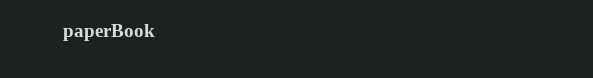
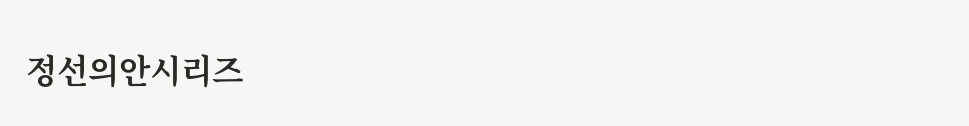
[63,24,155,41] paperBook -> [26,54,243,88] 정선의안시리즈

